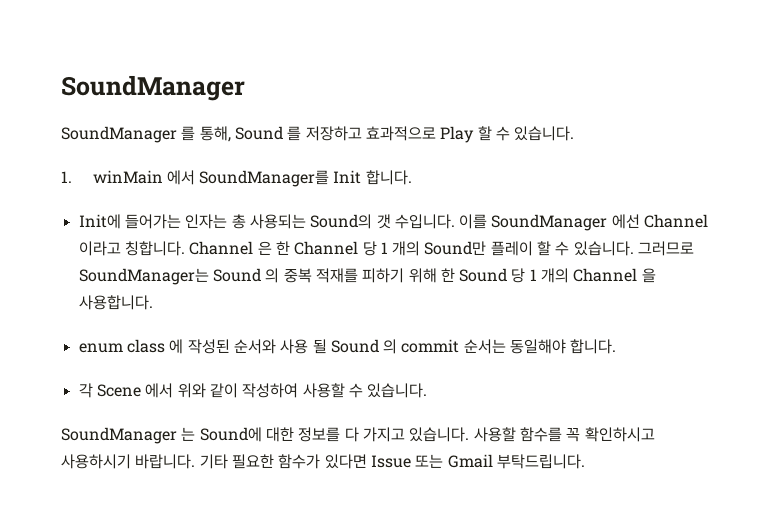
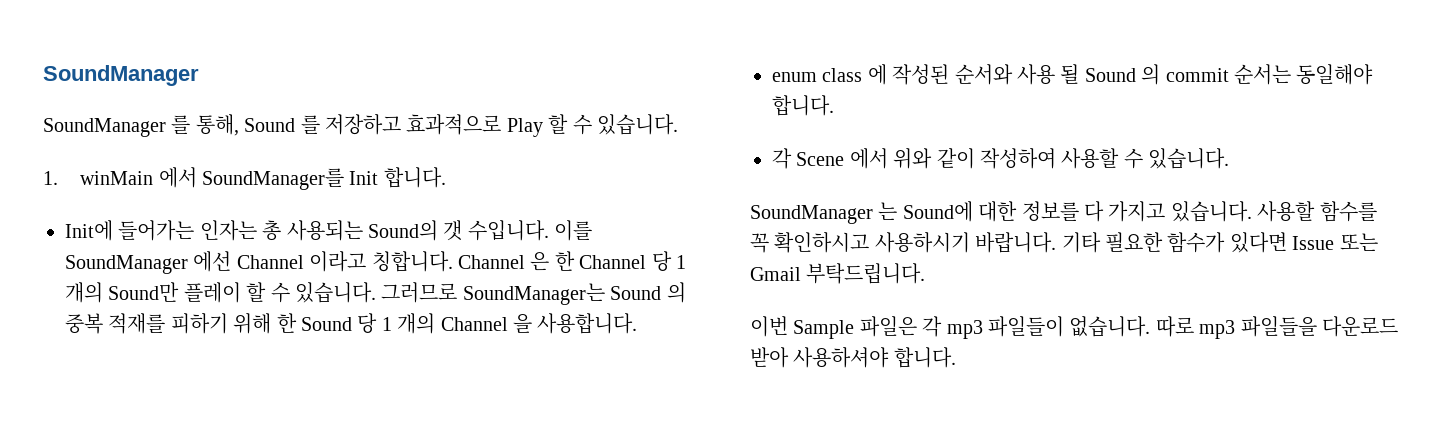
(585, 461) none -> [750,316,1398,339] [750,347,956,368] // 이번 Sample 파일은 각 mp3 파일들이 없습니다. 따로 mp3 파일들을 다운로드 받아 사용하셔야 합니다.

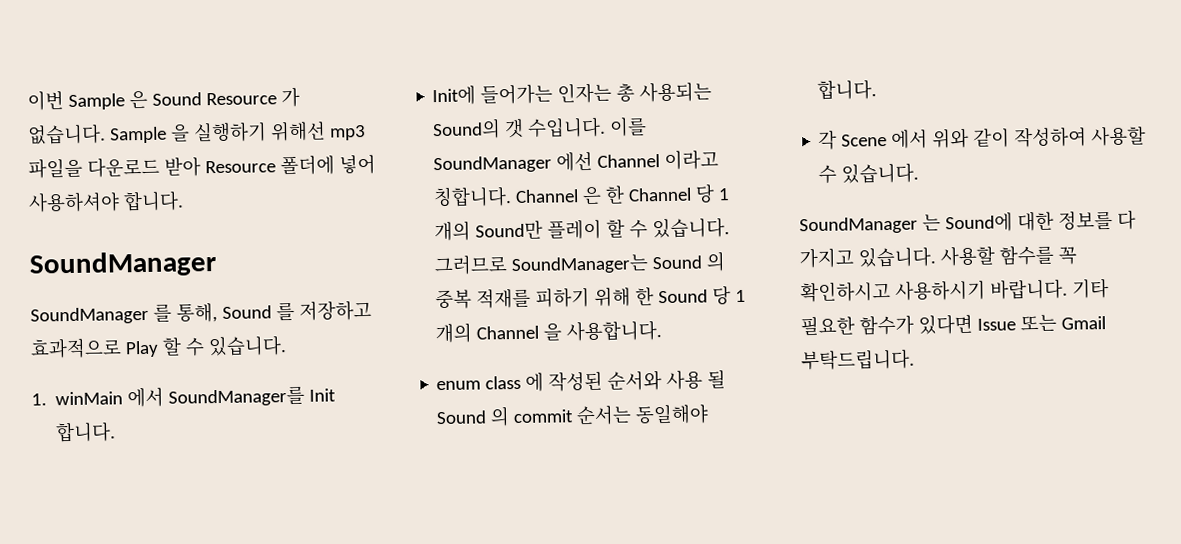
(43, 75) none -> [27,87,300,111] [27,121,366,145] [28,154,376,179] [28,190,184,213] 이번 Sample 은 Sound Resource 가 없습니다. Sample 을 실행하기 위해선 mp3 파일을 다운로드 받아 Resource 폴더에 넣어 사용하셔야 합니다. //
[750,316,1398,339] [750,347,956,368] // 이번 Sample 파일은 각 mp3 파일들이 없습니다. 따로 mp3 파일들을 다운로드 받아 사용하셔야 합니다. -> (915, 359) none

